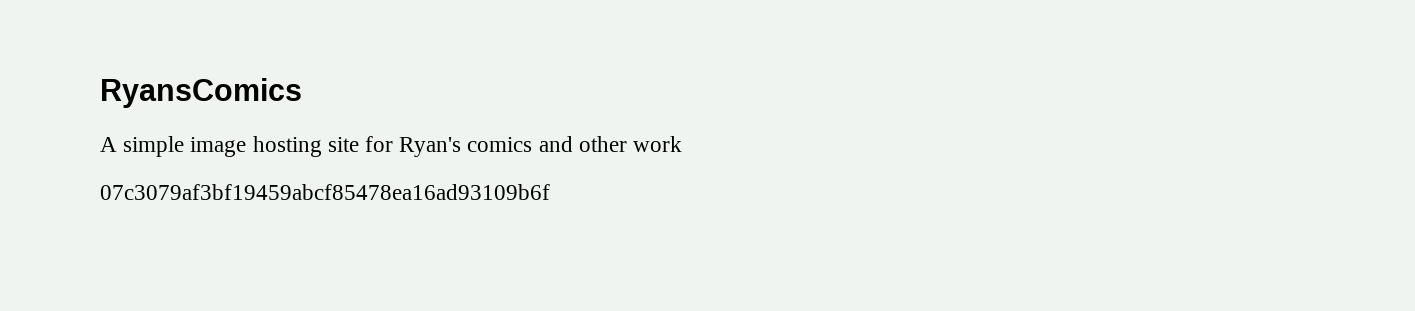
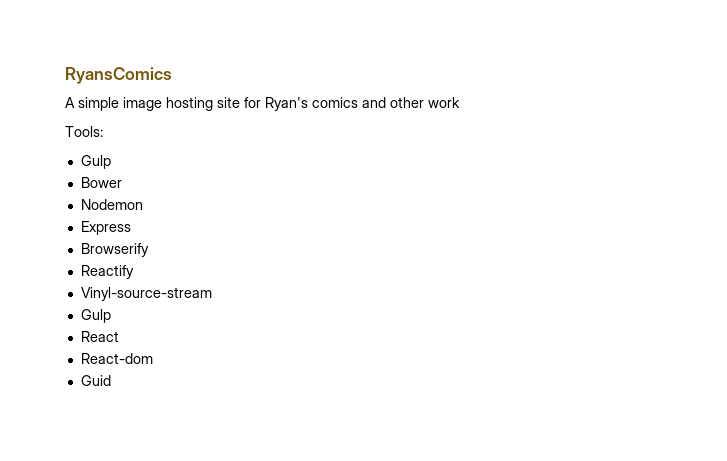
[100,184,550,200] 07c3079af3bf19459abcf85478ea16ad93109b6f -> [65,126,103,137] [80,155,111,169] [80,177,122,188] [80,199,143,210] [80,221,131,235] [80,243,149,257] [80,265,134,279] [80,287,212,301] [80,309,111,323] [80,331,119,342] [80,353,153,364] [80,375,111,386] Tools: // Gulp // Bower // Nodemon // Express // Browserify // Reactify // Vinyl-source-stream // Gulp // React // React-dom // Guid

